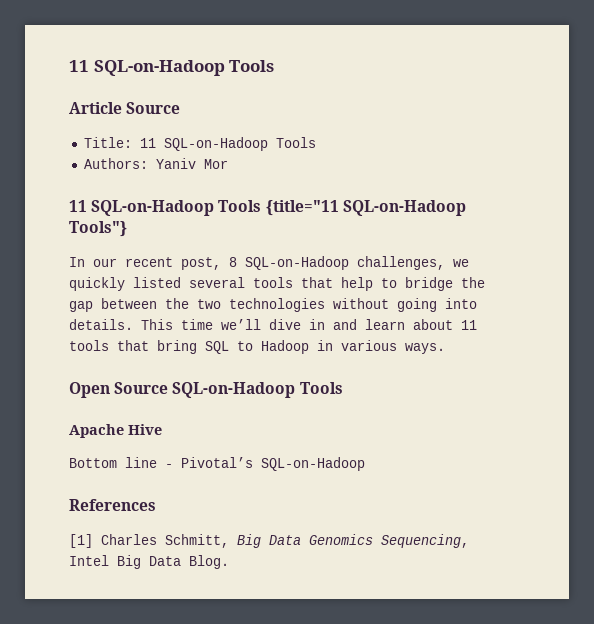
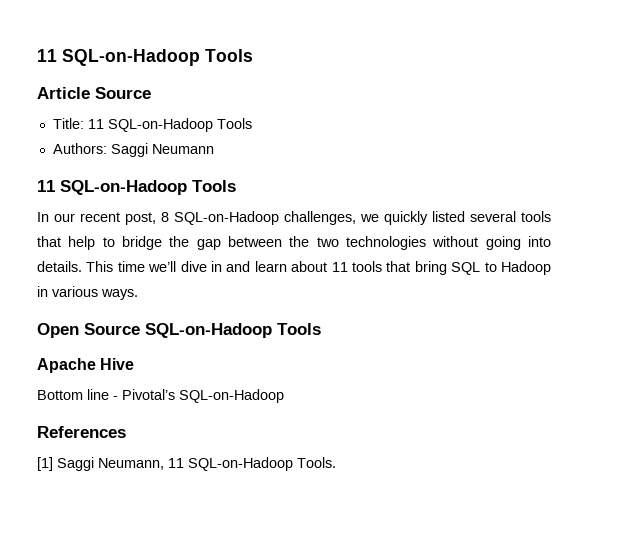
[155,158,228,169] [69,200,466,216] [69,221,127,237] Yaniv Mor // 11 SQL-on-Hadoop Tools {title="11 SQL-on-Hadoop Tools"} -> [110,143,214,157] [37,180,236,195] Saggi Neumann // 11 SQL-on-Hadoop Tools
[101,534,469,548] [69,555,229,569] Charles Schmitt, Big Data Genomics Sequencing, Intel Big Data Blog. -> [57,457,336,471] Saggi Neumann, 11 SQL-on-Hadoop Tools.

